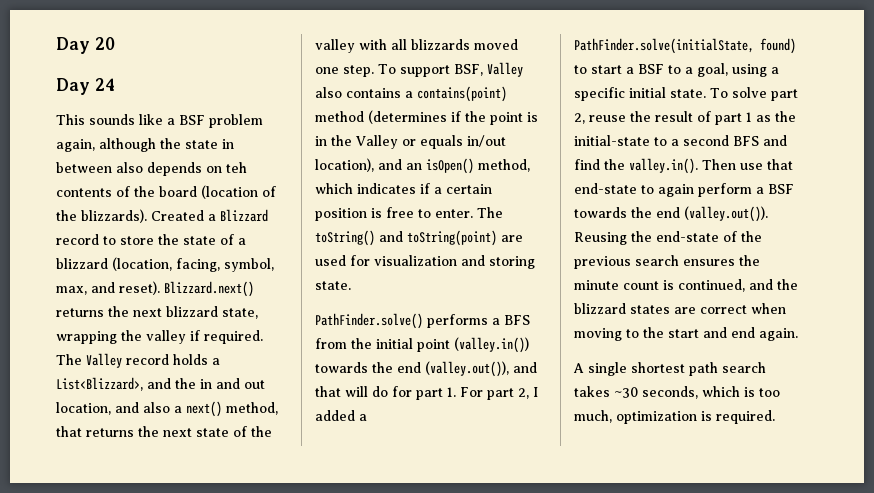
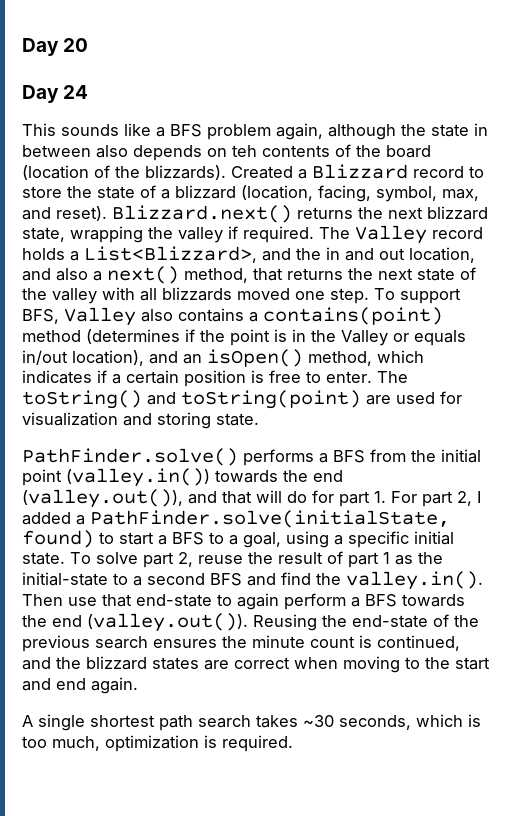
[179,115,205,125] BSF -> [170,124,202,137] BFS
[453,64,483,76] BSF, -> [22,309,59,324] BFS,
[638,64,664,74] BSF -> [172,532,204,545] BFS
[768,184,794,194] BSF -> [365,594,397,607] BFS

